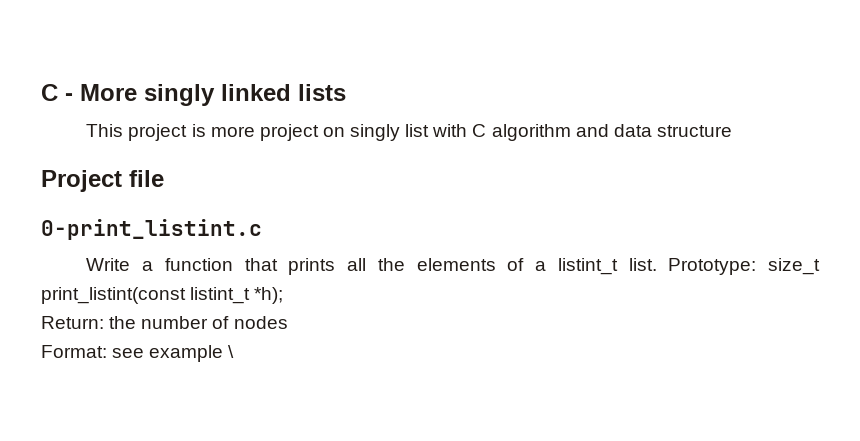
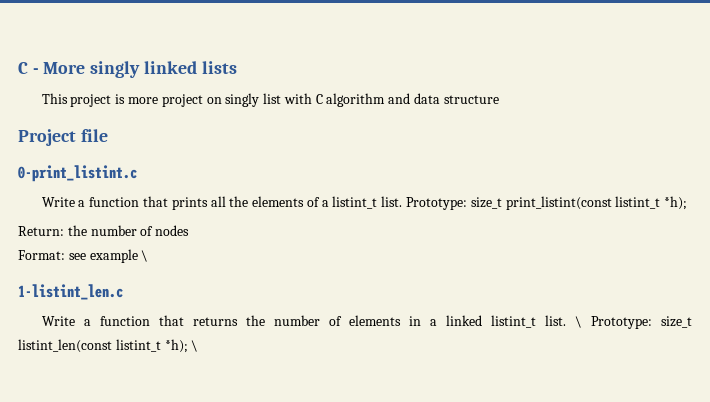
(235, 351) none -> [18,284,123,300] [41,315,692,329] [18,339,199,353] // 1-listint_len.c // Write a function that returns the number of elements in a linked listint_t list. \ Prototype: size_t listint_len(const listint_t *h); \

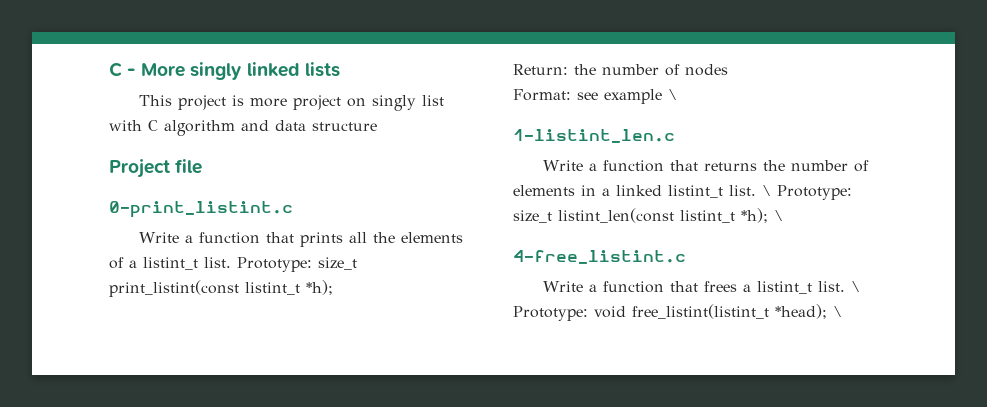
(199, 346) none -> [513,250,686,264] [542,281,860,294] [513,304,842,321] // 4-free_listint.c // Write a function that frees a listint_t list. \ Prototype: void free_listint(listint_t *head); \

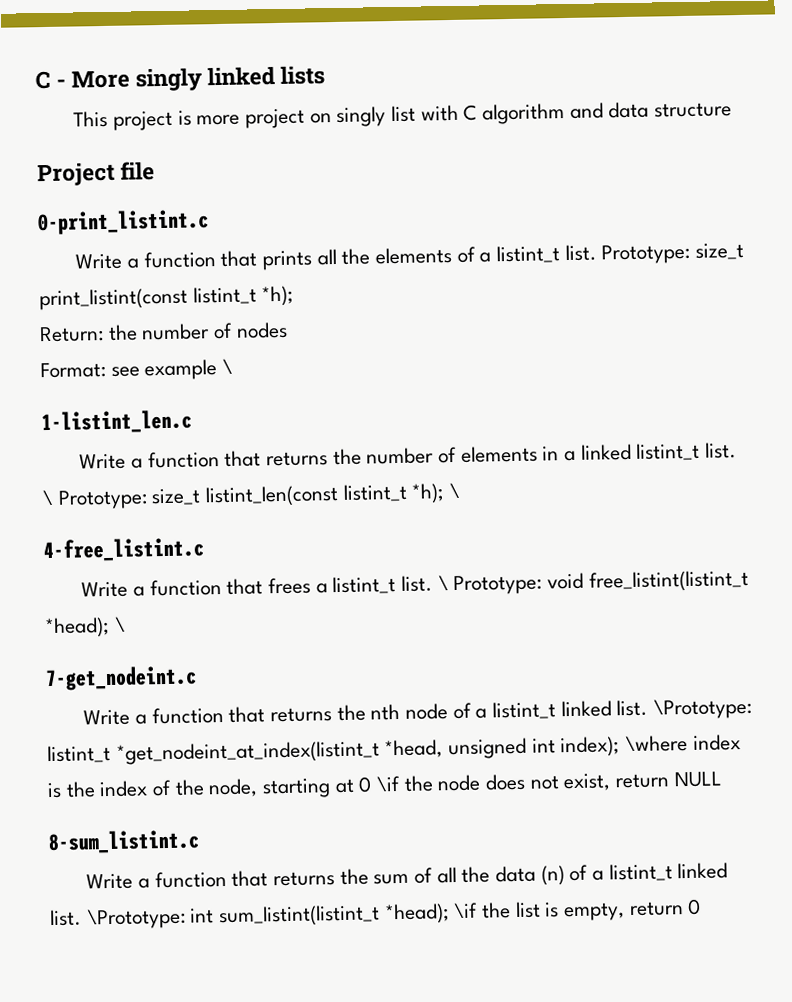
(842, 311) none -> [45,665,197,692] [83,697,752,726] [47,734,741,765] [47,771,722,799] [48,829,200,855] [86,862,729,890] [50,898,702,930] // 7-get_nodeint.c // Write a function that returns the nth node of a listint_t linked list. \Prototype: listint_t *get_nodeint_at_index(listint_t *head, unsigned int index); \where index is the index of the node, starting at 0 \if the node does not exist, return NULL // 8-sum_listint.c // Write a function that returns the sum of all the data (n) of a listint_t linked list. \Prototype: int sum_listint(listint_t *head); \if the list is empty, return 0

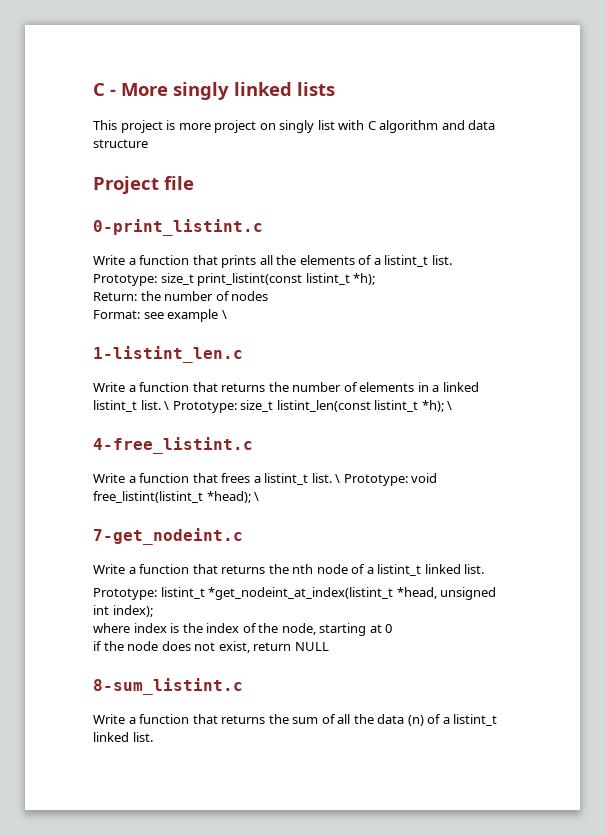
[652,697,752,720] \Prototype: -> [93,588,157,600] // Prototype:
[625,734,689,753] \where -> [93,623,130,633] // where
[376,775,402,792] \if -> [93,641,102,651] // if
[86,898,702,930] \Prototype: int sum_listint(listint_t *head); \if the list is empty, return 0 -> (153, 737) none

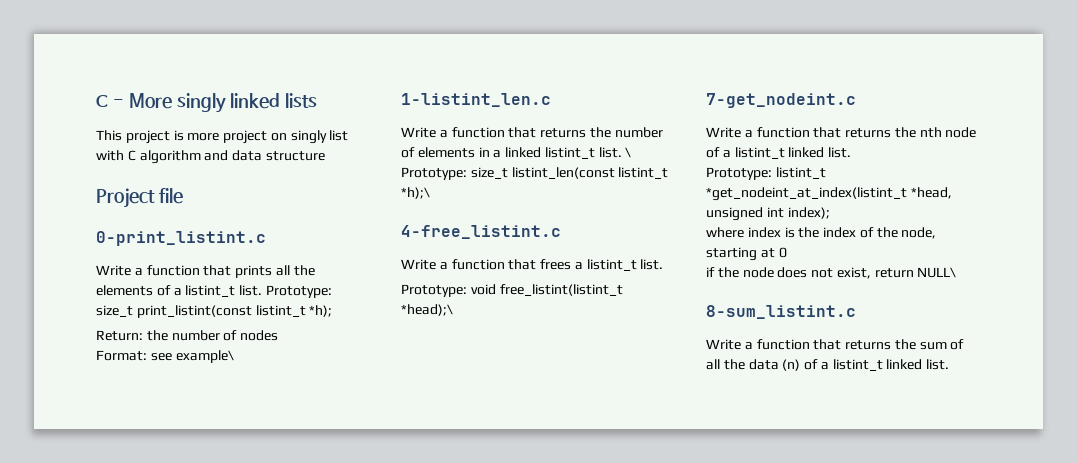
[167,309,227,322] example \ -> [175,350,234,363] example\
[421,400,453,412] *h); \ -> [401,187,430,199] *h);\
[335,474,341,483] \ -> (664, 264) //
[206,491,260,503] *head); \ -> [401,304,453,316] *head);\
[294,642,329,651] NULL -> [917,267,957,278] NULL\

